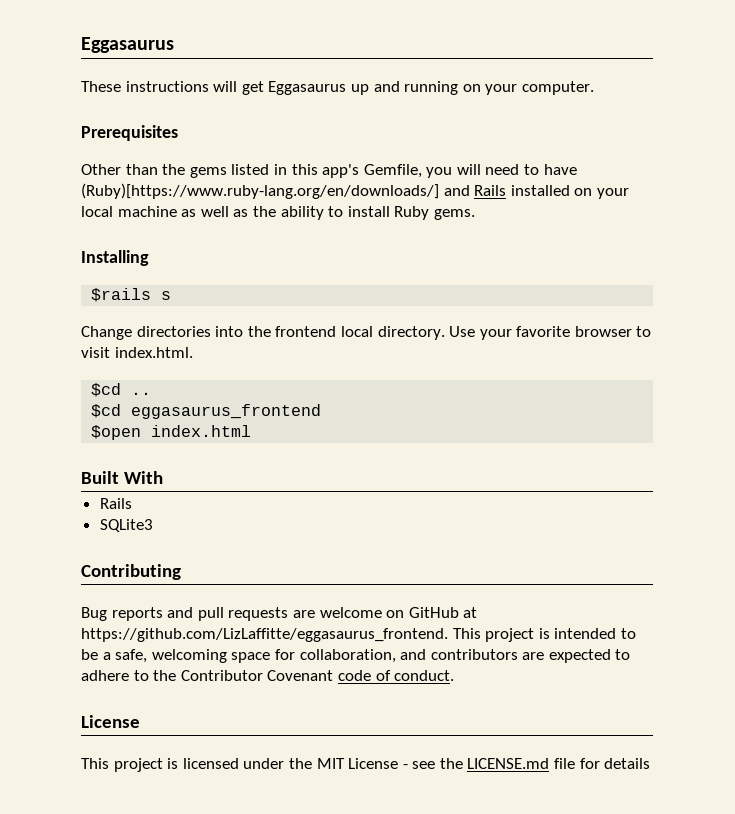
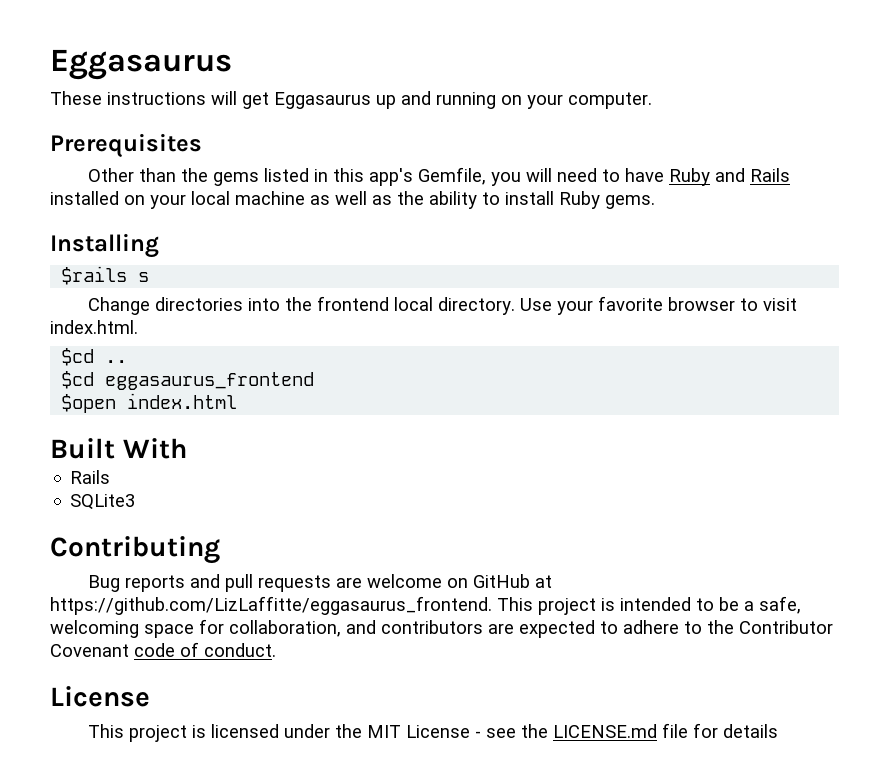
[81,183,439,199] (Ruby)[https://www.ruby-lang.org/en/downloads/] -> [669,168,711,186] Ruby

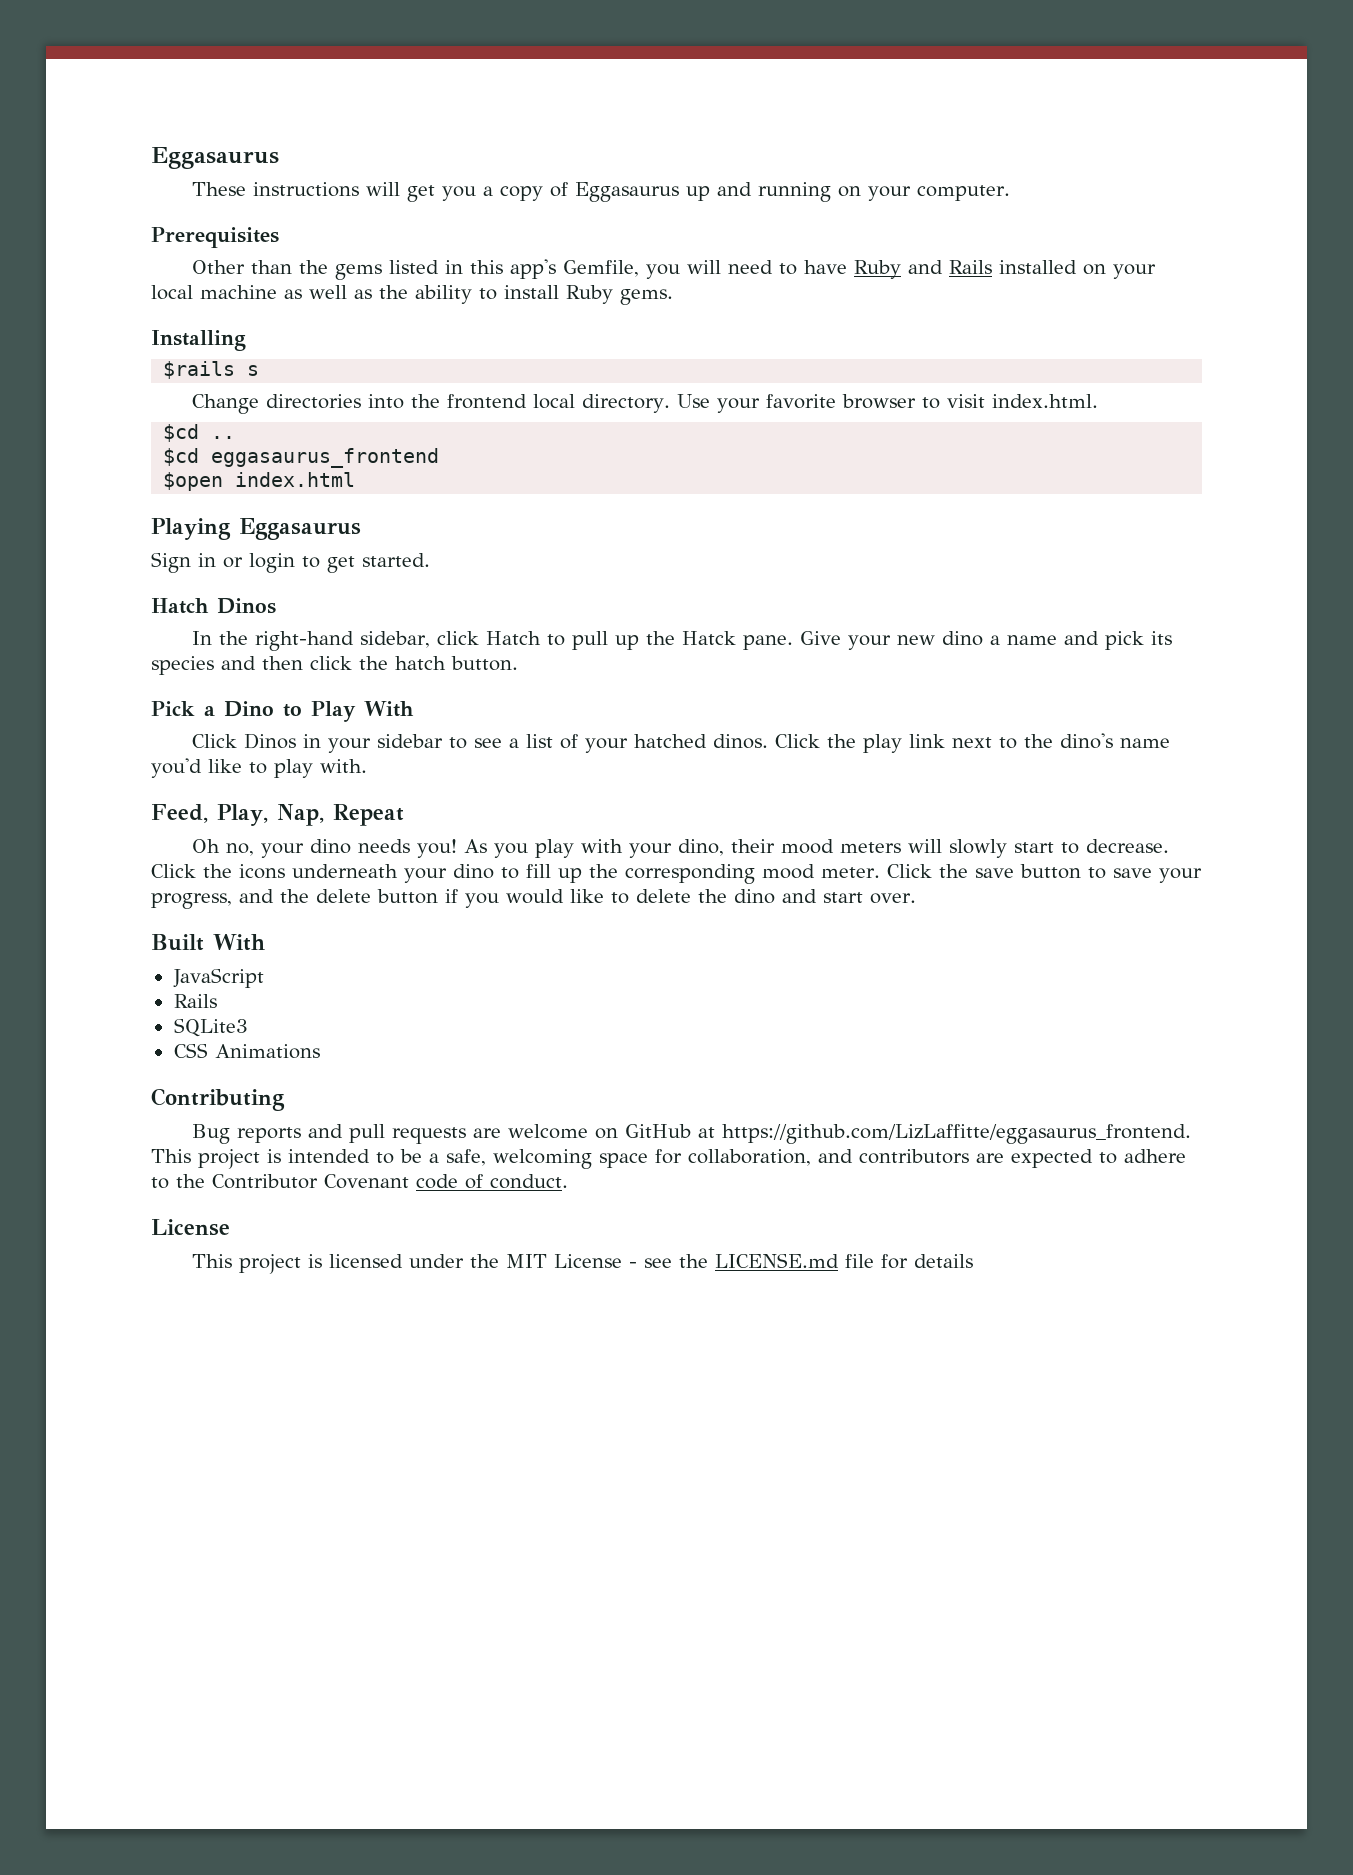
(269, 100) none -> [441,182,568,201] you a copy of
(238, 401) none -> [151,518,361,540] [151,552,430,573] [151,598,276,614] [191,631,1172,651] [151,656,518,675] [151,701,414,722] [191,733,1170,753] [151,758,367,778] [151,804,404,826] [191,839,1169,858] [151,864,1202,884] [151,889,916,909] // Playing Eggasaurus // Sign in or login to get started. // Hatch Dinos // In the right-hand sidebar, click Hatch to pull up the Hatck pane. Give your new dino a name and pick its species and then click the hatch button. // Pick a Dino to Play With // Click Dinos in your sidebar to see a list of your hatched dinos. Click the play link next to the dino's name you'd like to play with. // Feed, Play, Nap, Repeat // Oh no, your dino needs you! As you play with your dino, their mood meters will slowly start to decrease. Click the icons underneath your dino to fill up the corresponding mood meter. Click the save button to save your progress, and the delete button if you would like to delete the dino and start over.
(187, 448) none -> [172,968,264,988] // JavaScript
(136, 502) none -> [173,1043,320,1059] // CSS Animations

